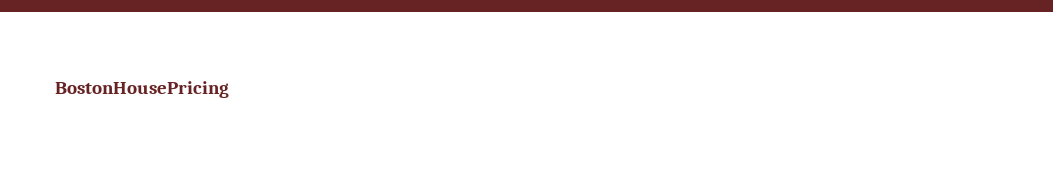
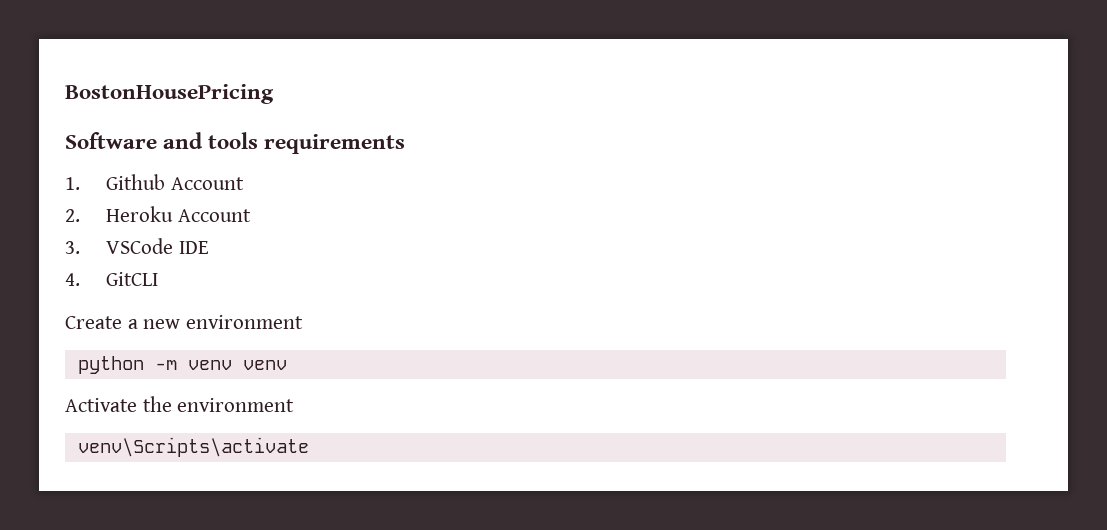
(229, 89) none -> [65,132,406,154] [65,174,244,190] [65,206,251,222] [65,238,209,254] [65,272,158,286] [65,315,304,329] [77,356,287,374] [65,396,295,412] [77,437,309,457] // Software and tools requirements // 1. Github Account // 2. Heroku Account // 3. VSCode IDE // 4. GitCLI // Create a new environment // python -m venv venv // Activate the environment // venv\Scripts\activate

